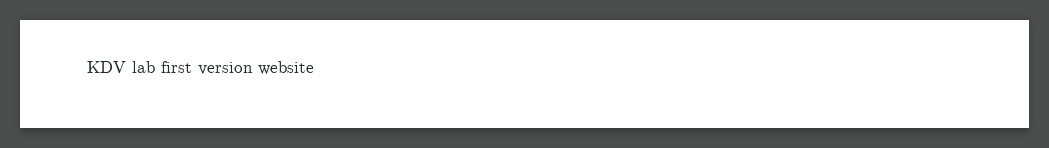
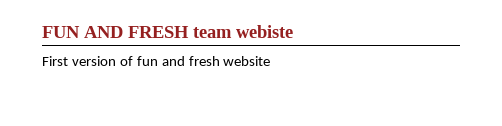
[87,61,253,75] KDV lab first version -> [42,25,293,38] [42,56,220,66] FUN AND FRESH team webiste // First version of fun and fresh

